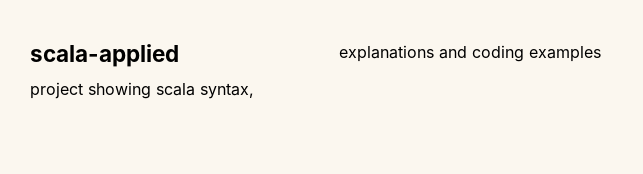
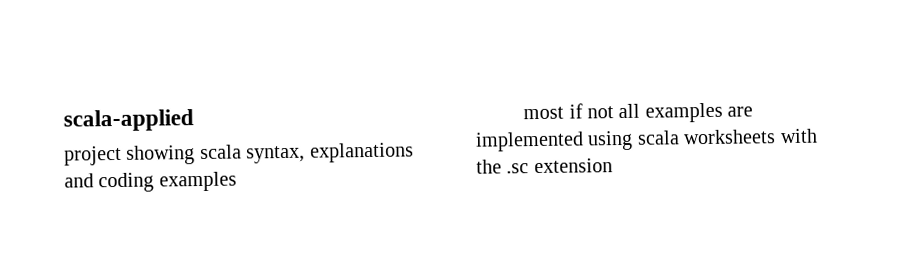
(601, 54) none -> [523,102,754,123] [475,128,818,152] [476,158,613,174] // most if not all examples are implemented using scala worksheets with the .sc extension

